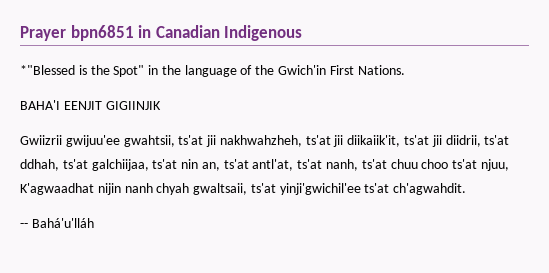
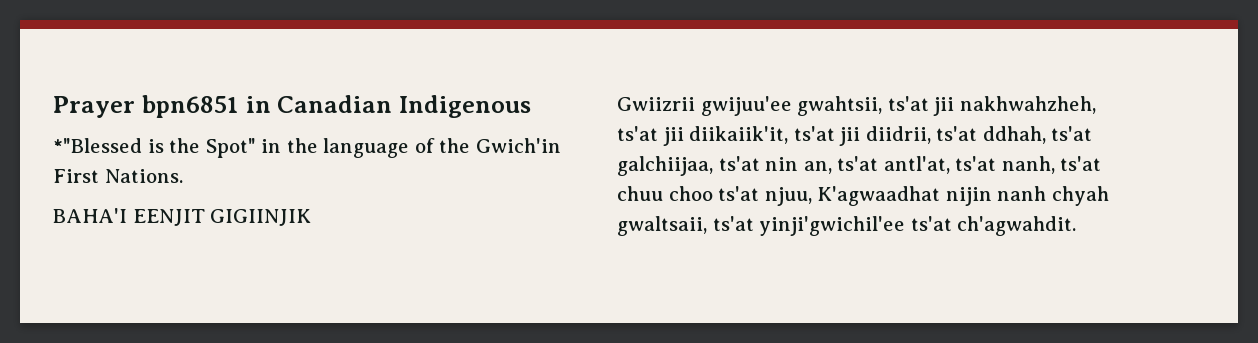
[20,218,94,228] // -- Bahá'u'lláh -> (1077, 226) none

